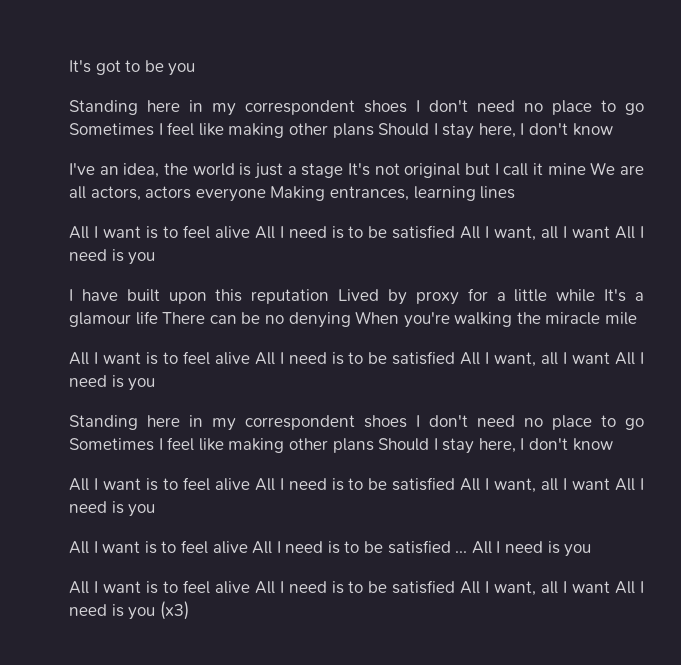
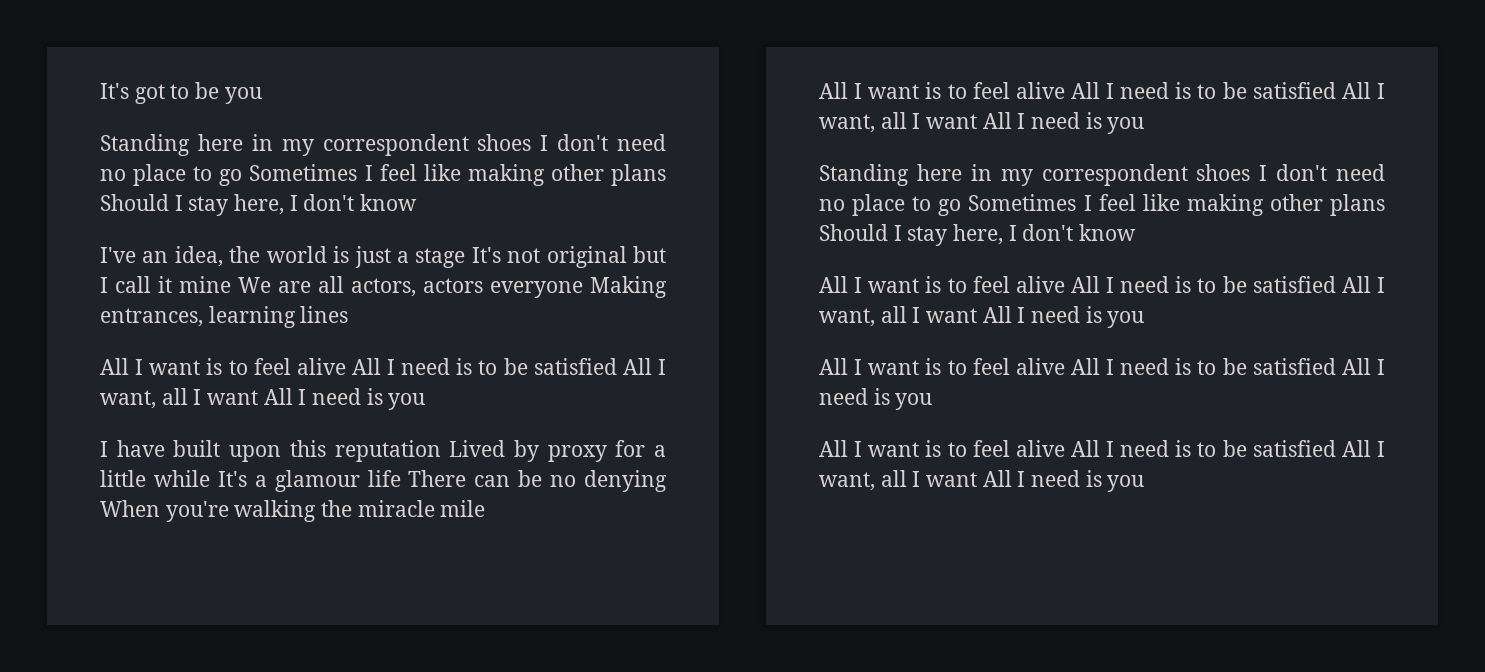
[455,551,468,553] ... -> (1336, 366) none
[159,601,189,620] (x3) -> (1145, 483) none

